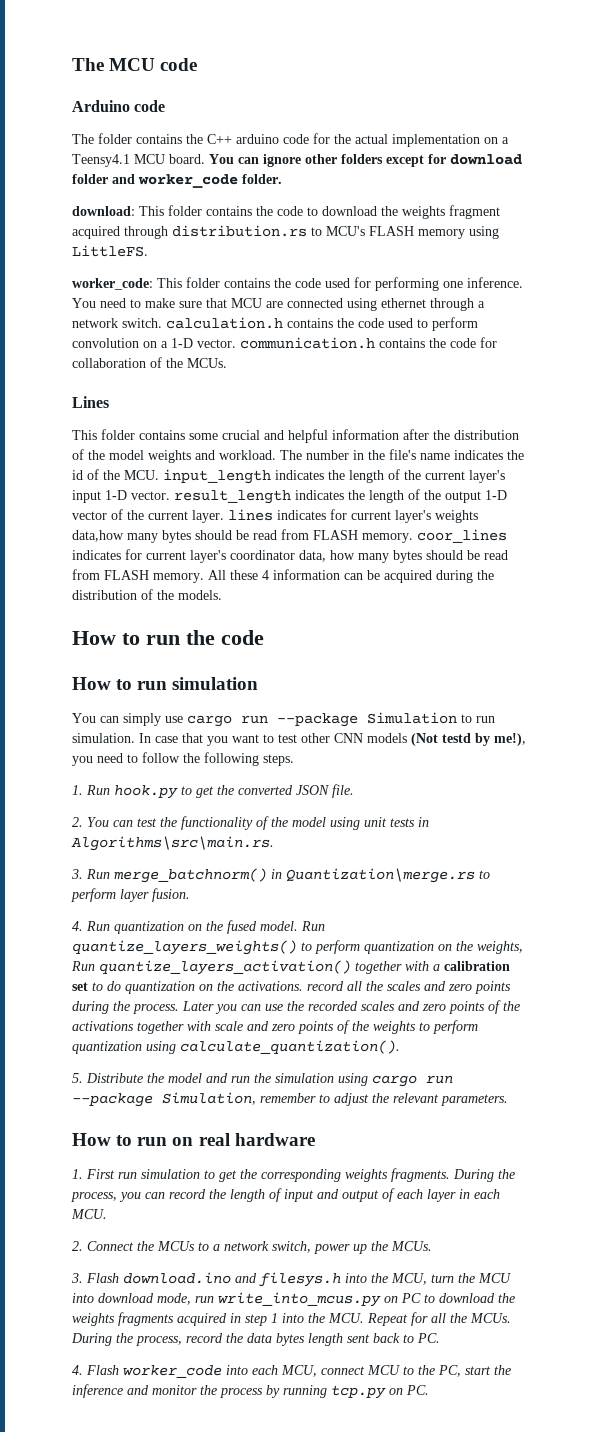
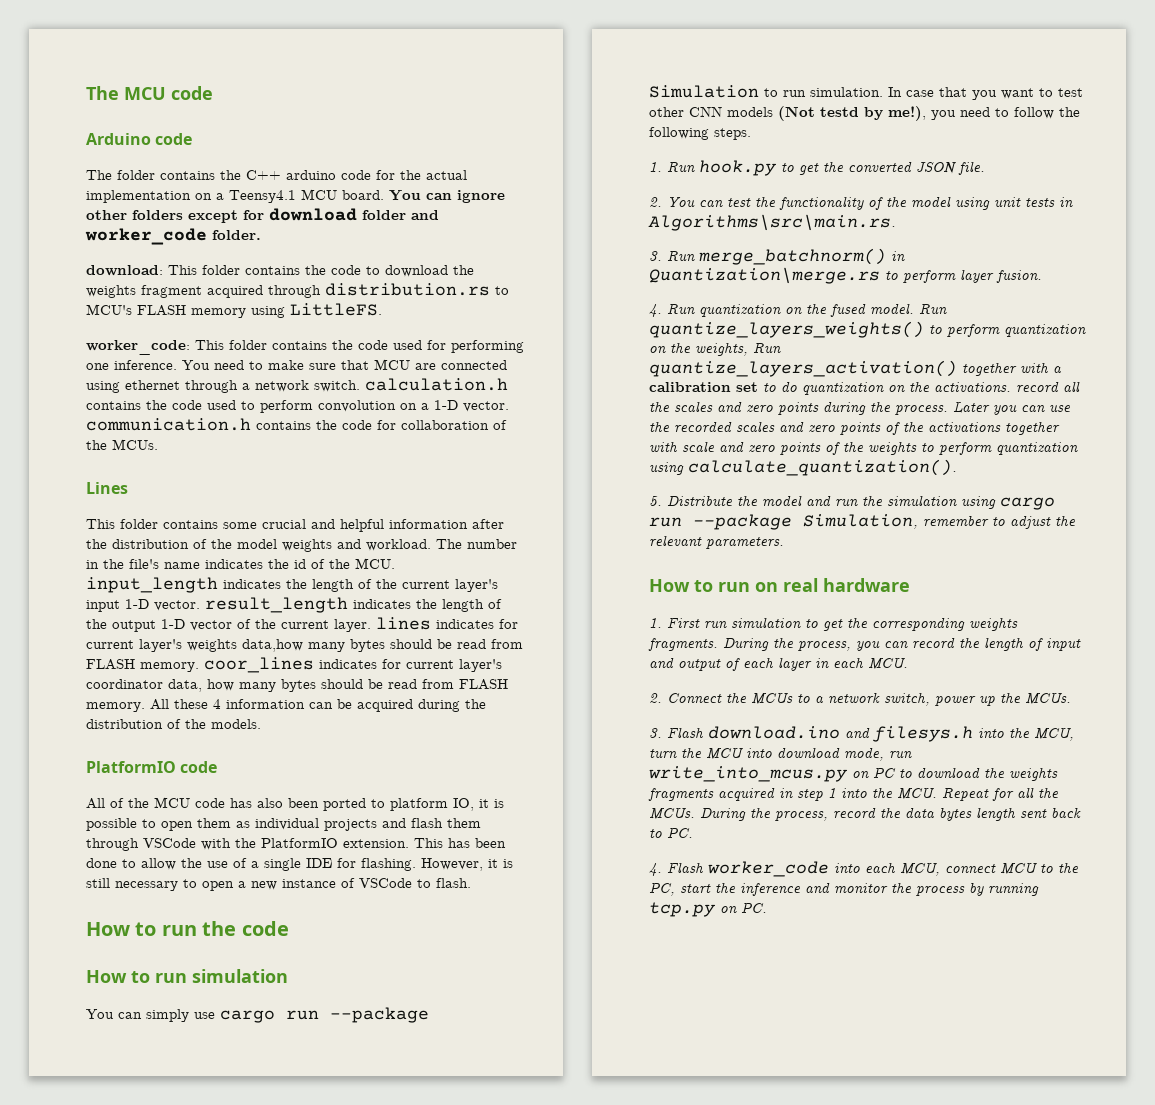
(222, 595) none -> [86,761,218,773] [86,797,504,811] [86,818,481,831] [86,838,506,851] [86,858,513,871] [86,878,471,891] // PlatformIO code // All of the MCU code has also been ported to platform IO, it is possible to open them as individual projects and flash them through VSCode with the PlatformIO extension. This has been done to allow the use of a single IDE for flashing. However, it is still necessary to open a new instance of VSCode to flash.

